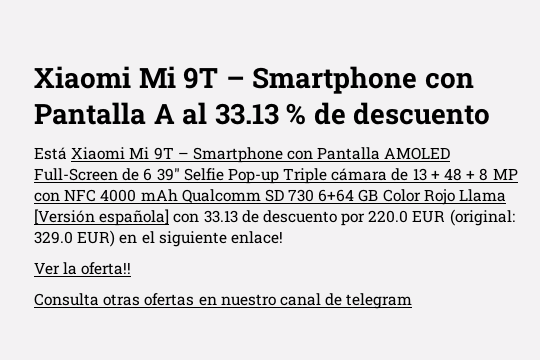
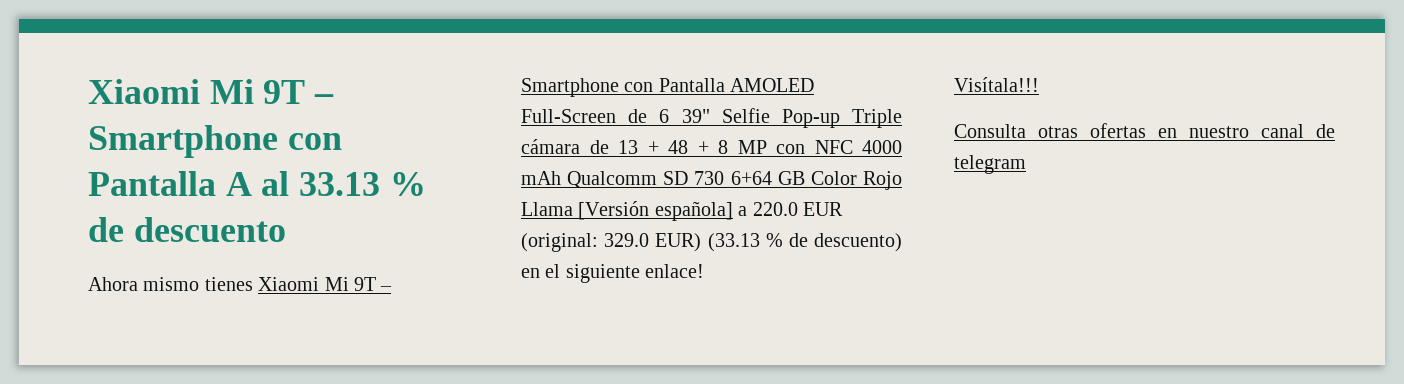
[34,147,67,160] Está -> [88,277,253,291] Ahora mismo tienes
[173,210,366,226] con 33.13 de descuento por -> [738,206,748,216] a
(116, 238) none -> [707,233,902,252] (33.13 % de descuento)
[34,262,132,275] Ver la oferta!! -> [954,77,1039,92] Visítala!!!

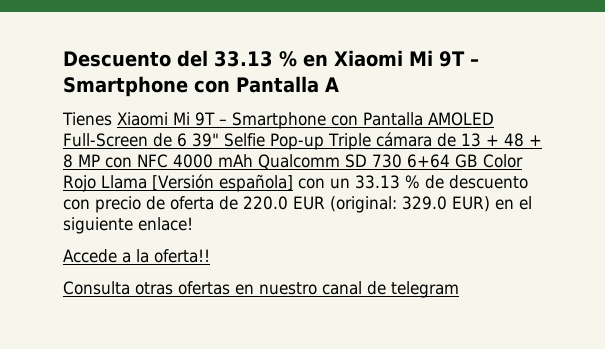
(88, 91) none -> [63,50,328,67] Descuento del 33.13 % en
[261,171,426,196] [88,217,286,242] [88,277,253,291] al 33.13 % de descuento // Ahora mismo tienes -> [62,112,112,126] // Tienes
[738,206,748,216] a -> [297,175,528,189] [63,196,238,213] con un 33.13 % de descuento con precio de oferta de
[707,233,902,252] (33.13 % de descuento) -> (490, 204) none
[954,77,1039,92] Visítala!!! -> [63,249,210,263] Accede a la oferta!!

